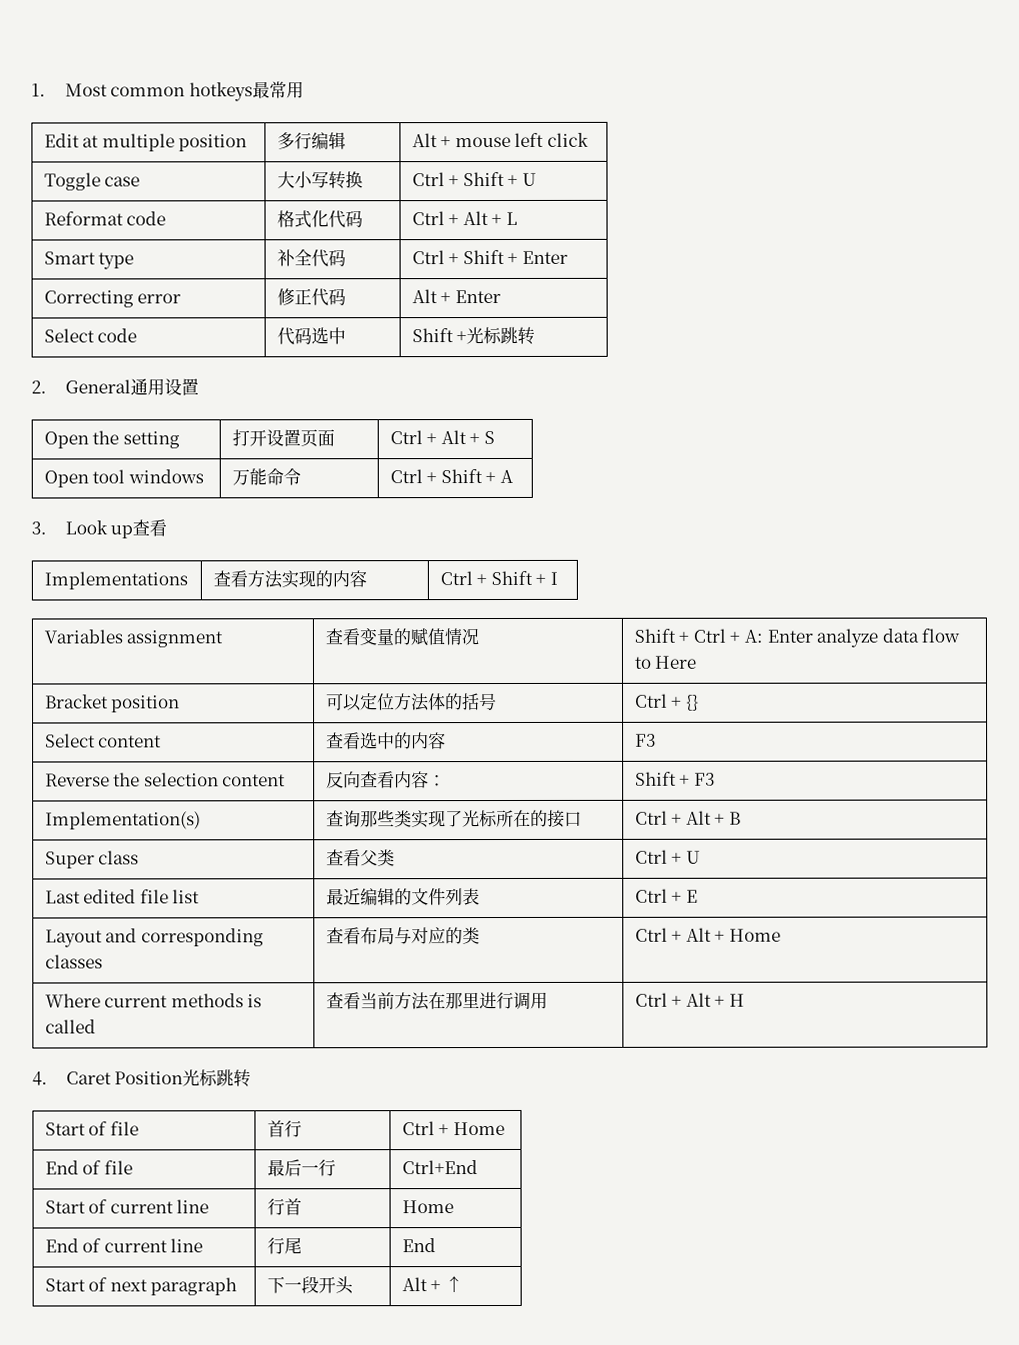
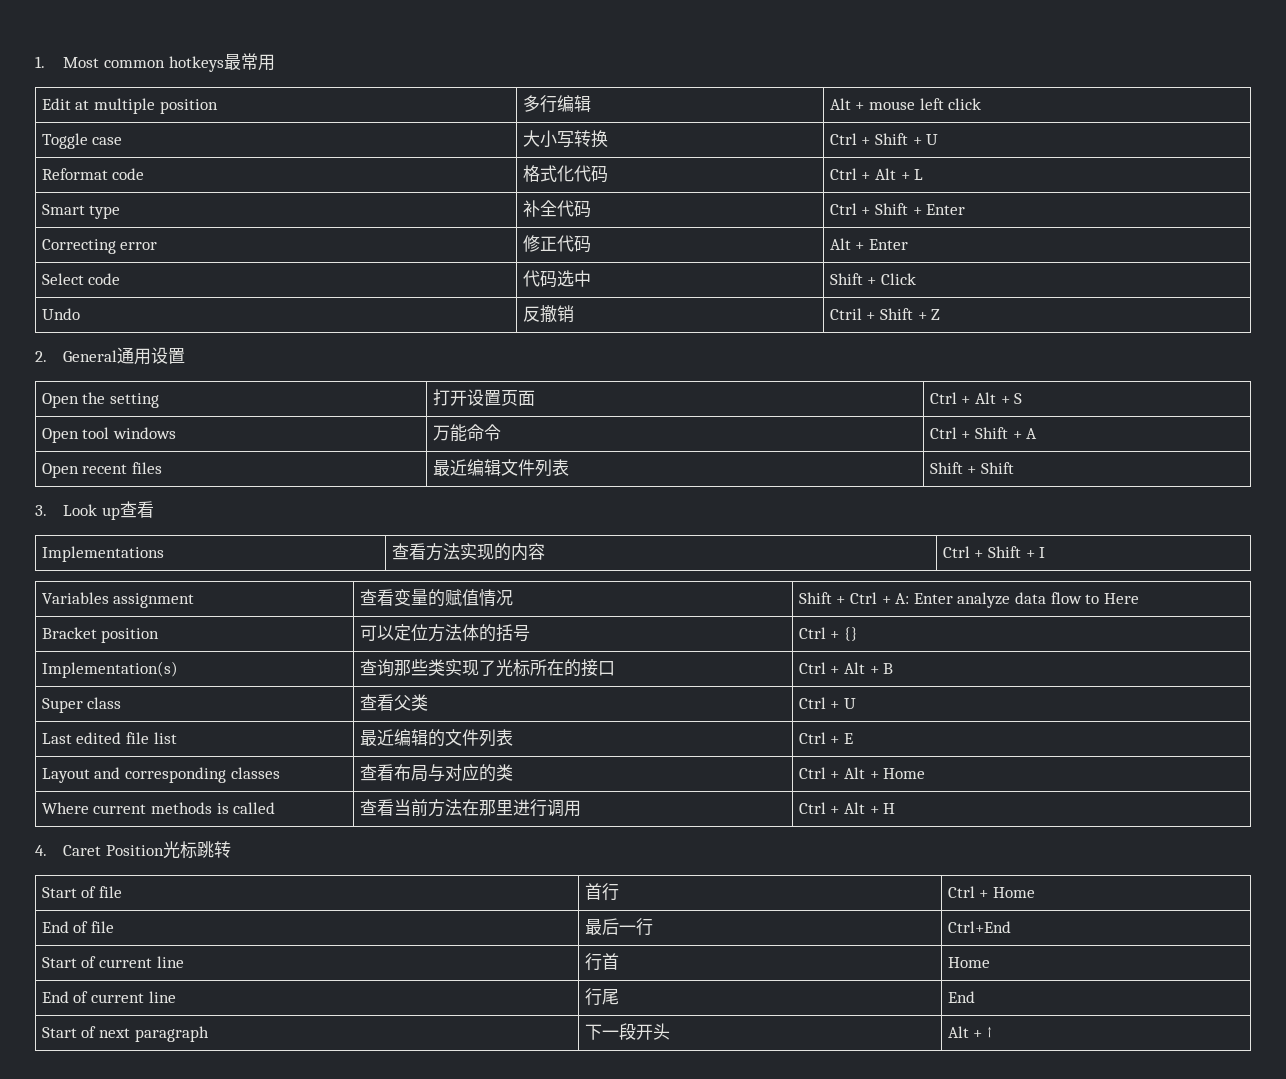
[466,326,536,345] 光标跳转 -> [881,273,917,285] [41,308,80,320] [522,305,574,323] [829,308,941,320] Click // Undo | 反撤销 | Ctril + Shift + Z
(515, 476) none -> [41,462,163,478] [432,459,569,477] [929,462,1015,474] // Open recent files | 最近编辑文件列表 | Shift + Shift
[44,733,163,748] [325,732,446,750] [634,733,656,747] [44,772,287,787] [325,771,446,789] [634,771,715,786] // Select content | 查看选中的内容 | F3 // Reverse the selection content | 反向查看内容： | Shift + F3 -> (859, 634) none

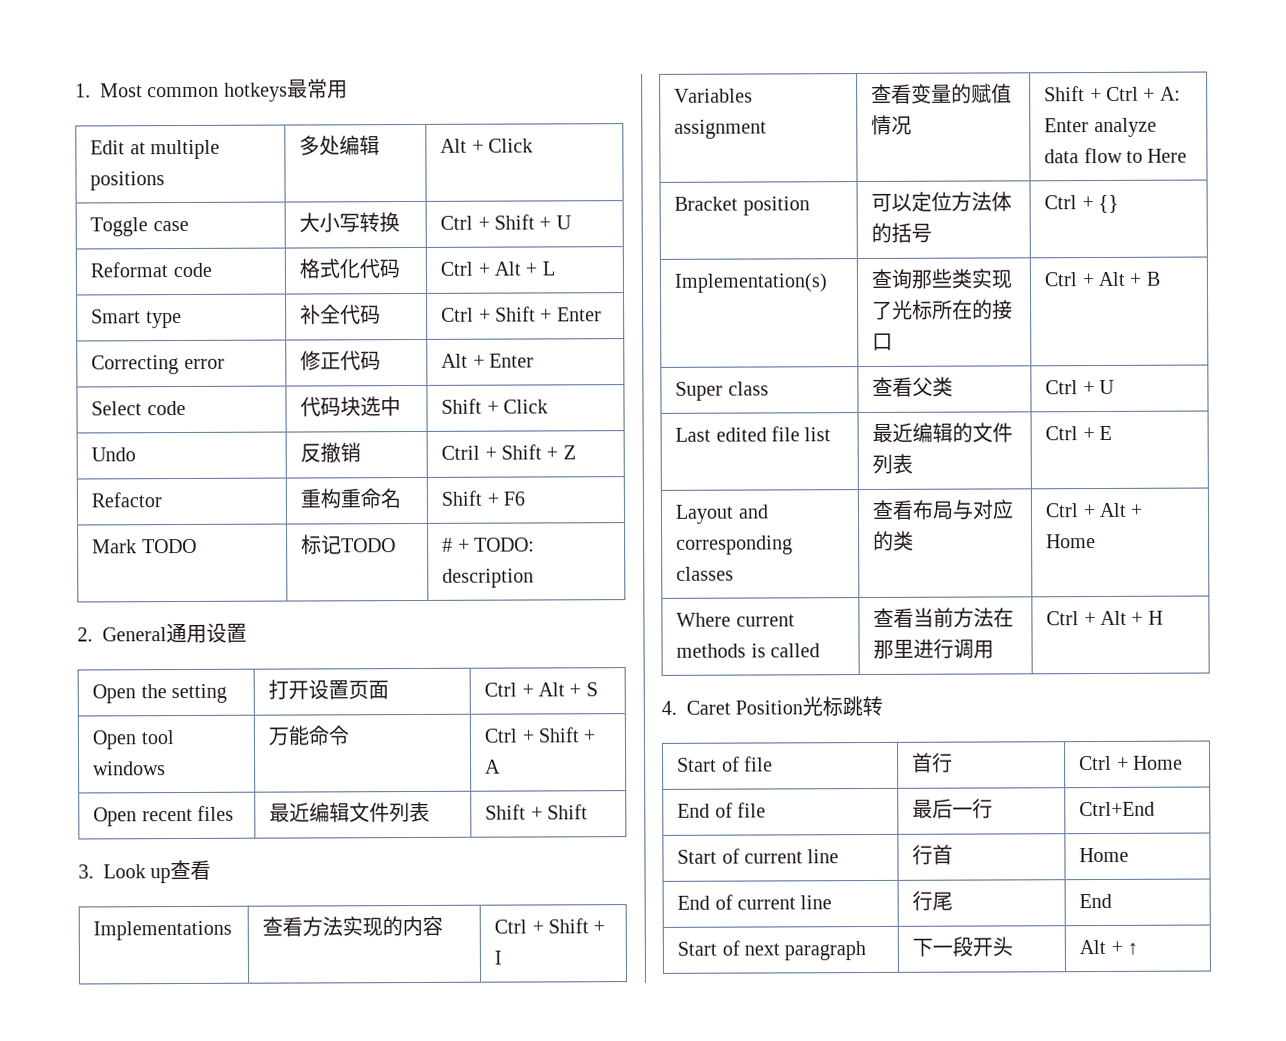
[159,99,218,114] position -> [90,171,166,191] positions
[539,95,557,113] 行 -> [319,135,341,156] 处
[869,98,982,110] mouse left click -> [488,138,534,153] Click
(557, 279) none -> [340,396,362,417] 块
(941, 314) none -> [91,492,163,508] [300,488,402,509] [441,490,526,506] [92,538,197,554] [301,534,397,555] [442,537,536,552] [442,568,535,588] // Refactor | 重构重命名 | Shift + F6 // Mark TODO | 标记TODO | # + TODO: description

